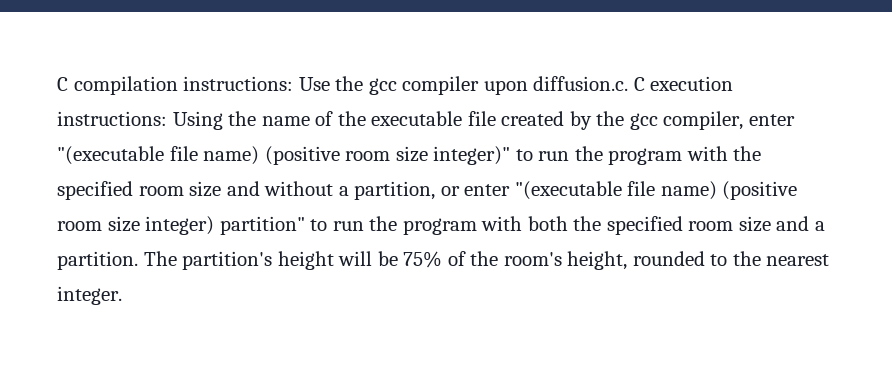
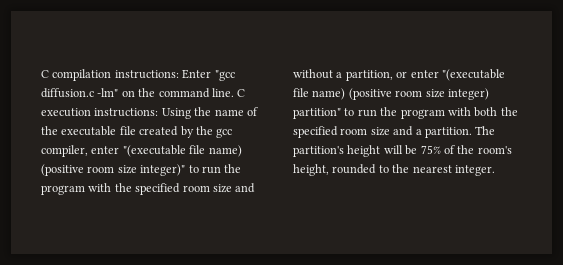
[298,76,629,95] Use the gcc compiler upon diffusion.c. -> [182,69,235,81] [41,88,234,98] Enter "gcc diffusion.c -lm" on the command line.

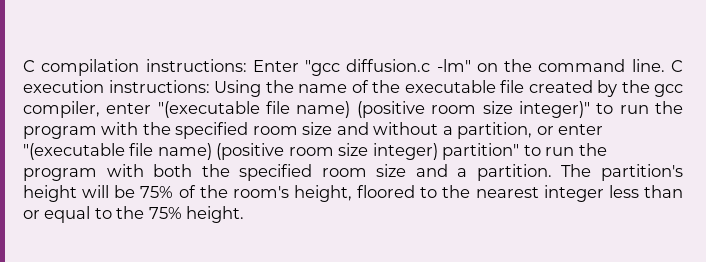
[332,164,377,174] rounded -> [357,185,416,198] floored
[454,165,495,176] integer. -> [543,185,683,202] [23,206,245,223] integer less than or equal to the 75% height.

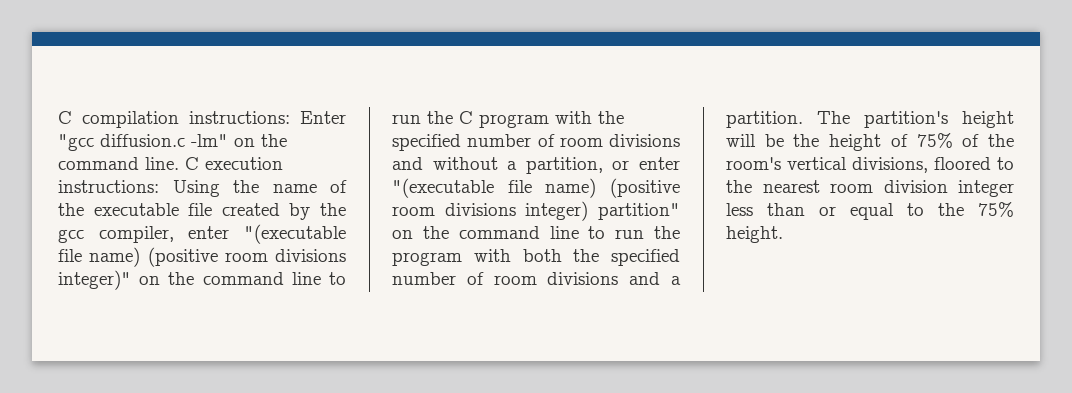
[482,101,684,118] size integer)" to run the -> [275,249,346,262] [58,270,346,290] [392,111,473,124] divisions integer)" on the command line to run the C
[252,122,333,135] room size -> [467,134,680,147] number of room divisions
[338,143,369,156] size -> [444,203,516,216] divisions
(520, 151) none -> [392,226,579,239] on the command line
[321,164,407,177] room size -> [392,272,619,285] number of room divisions
(136, 191) none -> [793,134,908,151] the height of
[294,185,352,202] height, -> [787,157,928,173] vertical divisions,
(539, 192) none -> [830,180,948,193] room division

